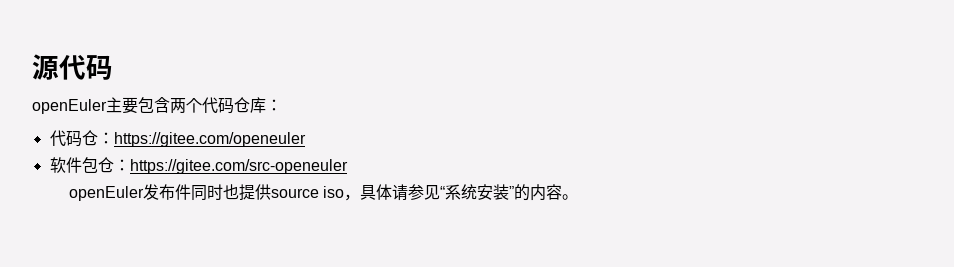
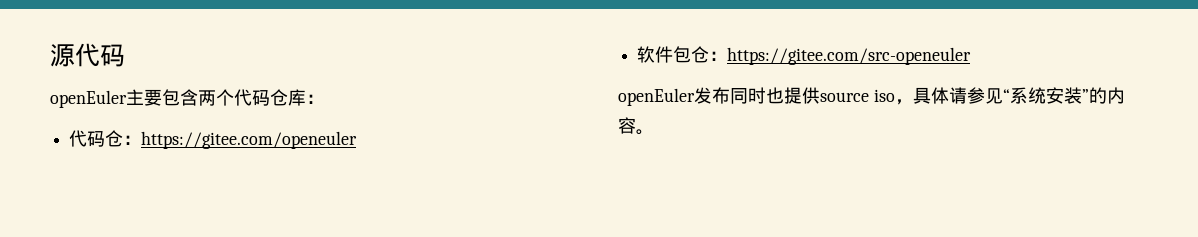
[174,184,191,200] 件 -> (730, 95) none

